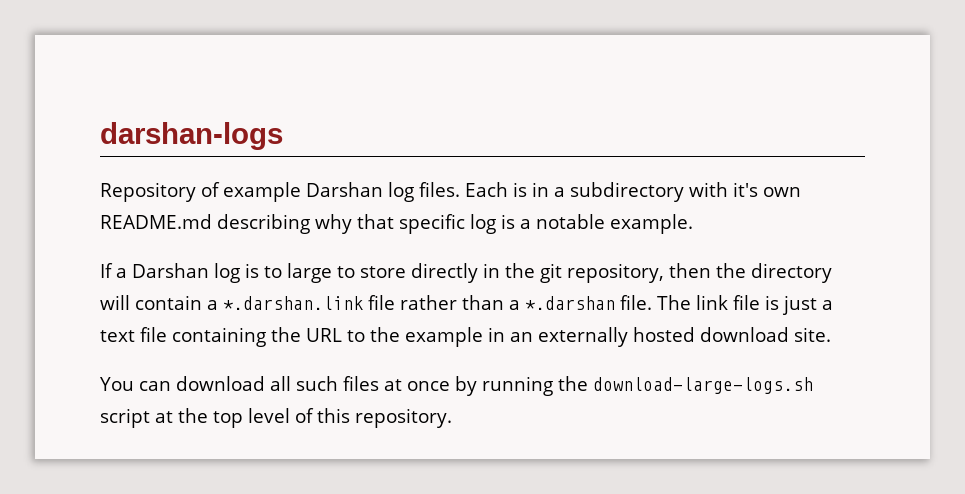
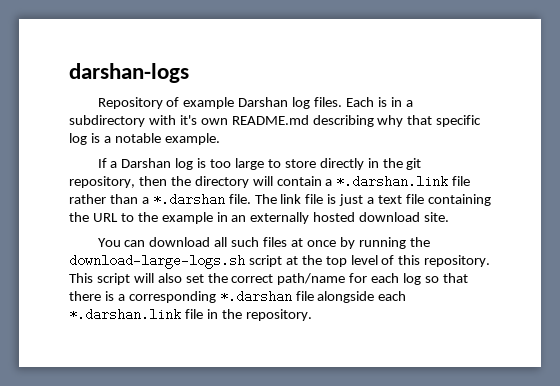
[264,266,282,278] to -> [210,159,232,168] too
(452, 418) none -> [69,273,468,285] [69,290,407,303] [69,308,312,321] This script will also set the correct path/name for each log so that there is a corresponding *.darshan file alongside each *.darshan.link file in the repository.

